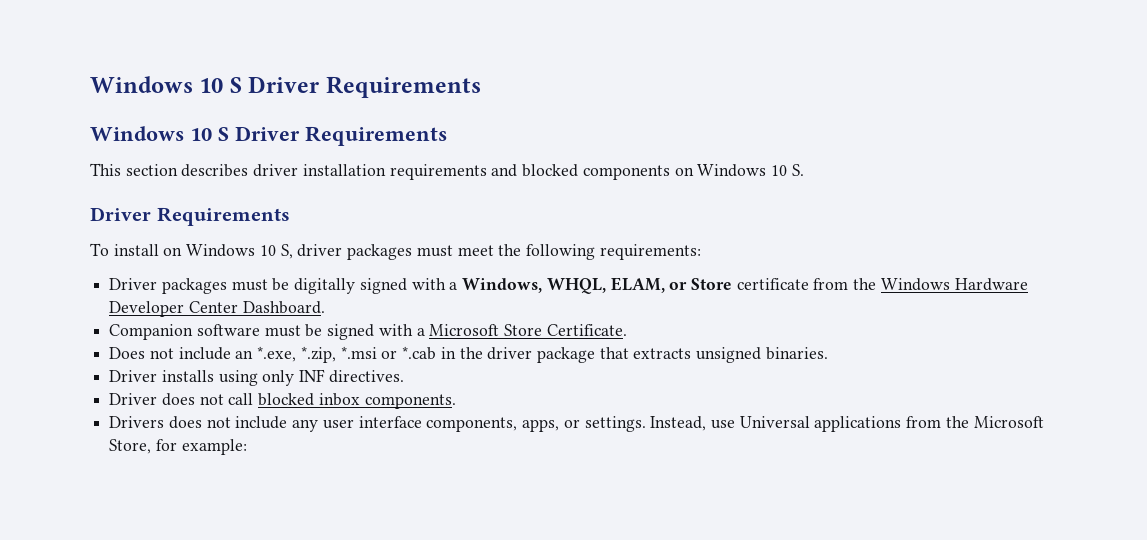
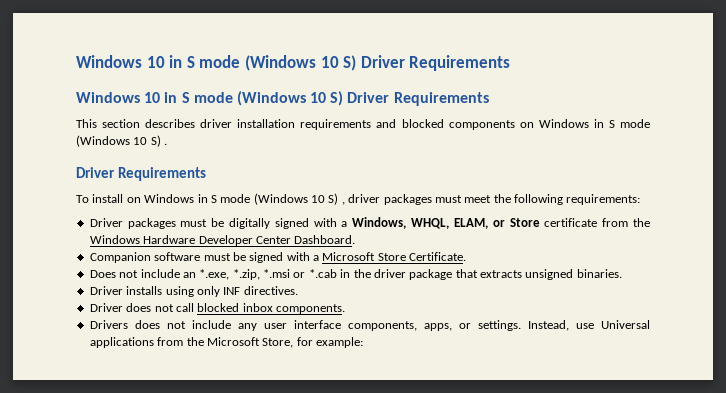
[90,76,481,98] [90,126,229,141] Windows 10 S Driver Requirements // Windows 10 S -> [76,55,511,71] [76,91,344,106] Windows 10 in S mode (Windows 10 S) Driver Requirements // Windows 10 in S mode (Windows 10 S)
[770,164,804,176] 10 S. -> [593,119,651,128] [76,135,168,147] in S mode (Windows 10 S) .
[259,244,293,259] 10 S, -> [197,193,345,205] in S mode (Windows 10 S) ,

